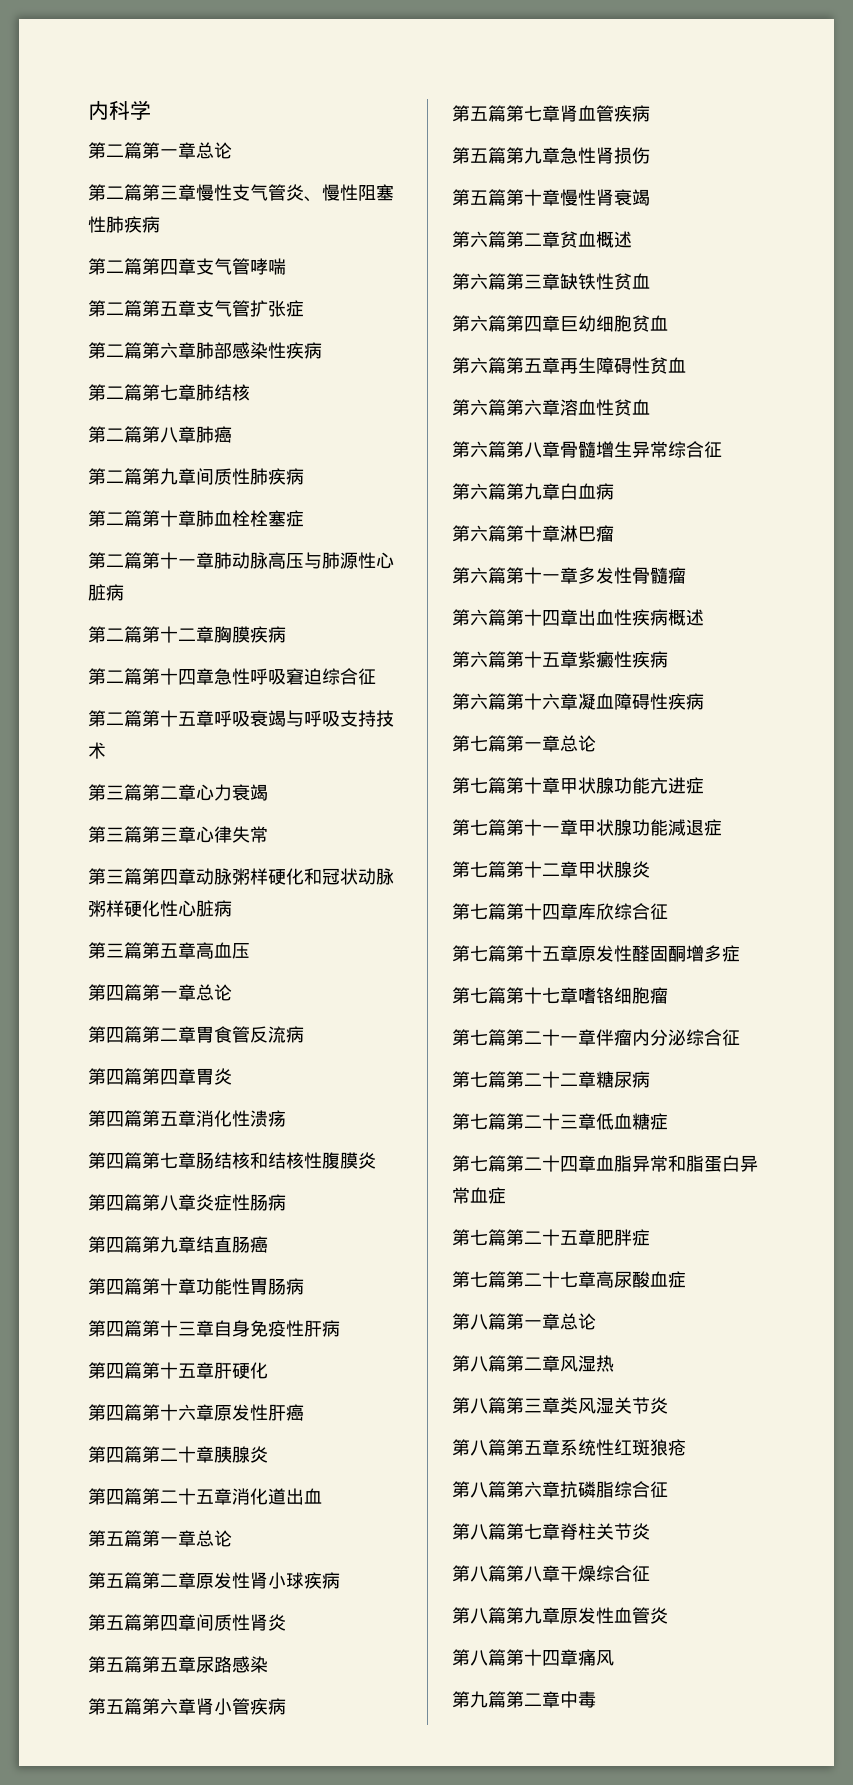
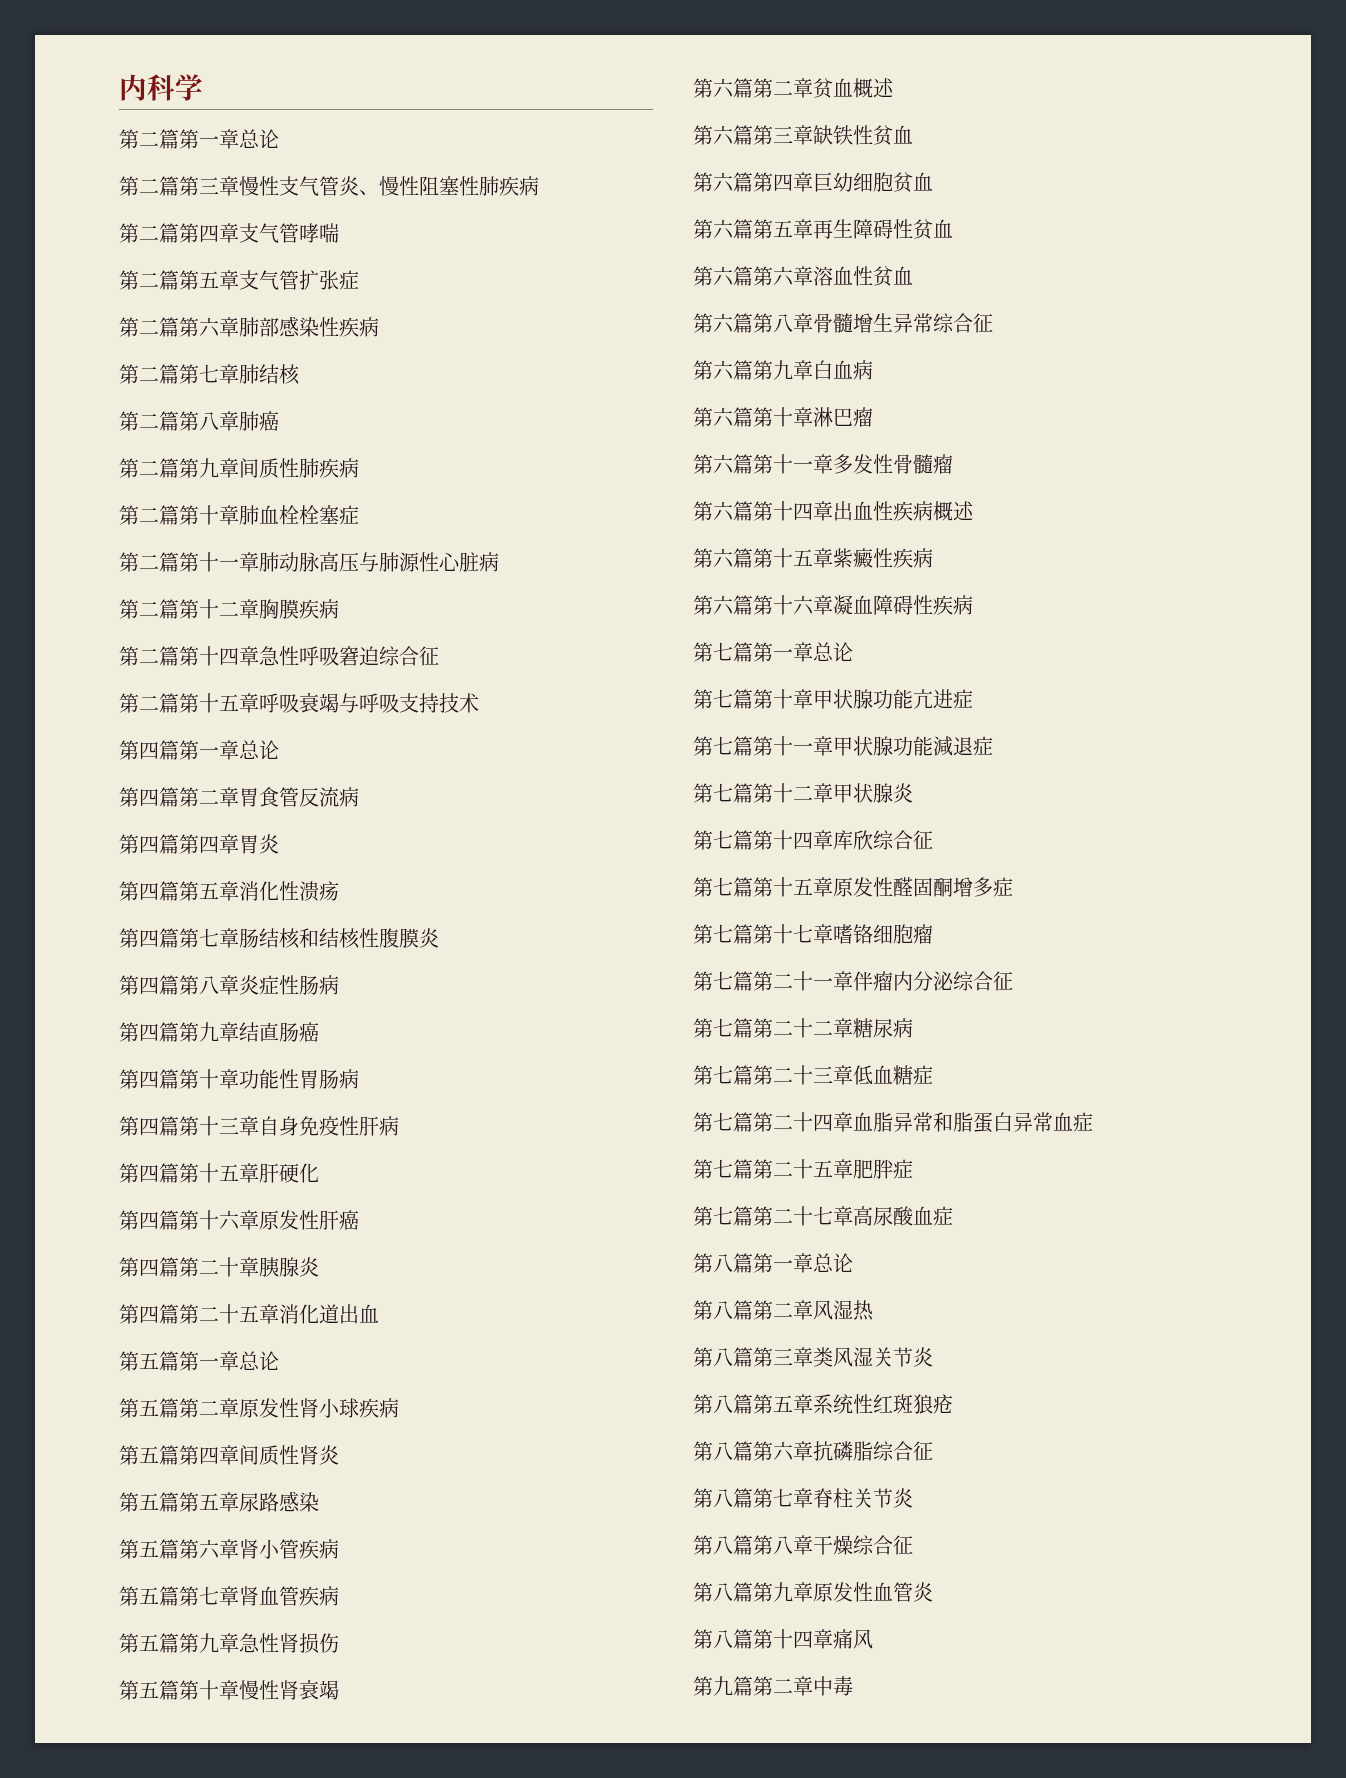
[88,784,268,801] [88,826,268,843] [88,868,394,885] [88,900,232,917] [88,942,250,959] // 第三篇第二章心力衰竭 // 第三篇第三章心律失常 // 第三篇第四章动脉粥样硬化和冠状动脉粥样硬化性心脏病 // 第三篇第五章高血压 -> (479, 703) none

